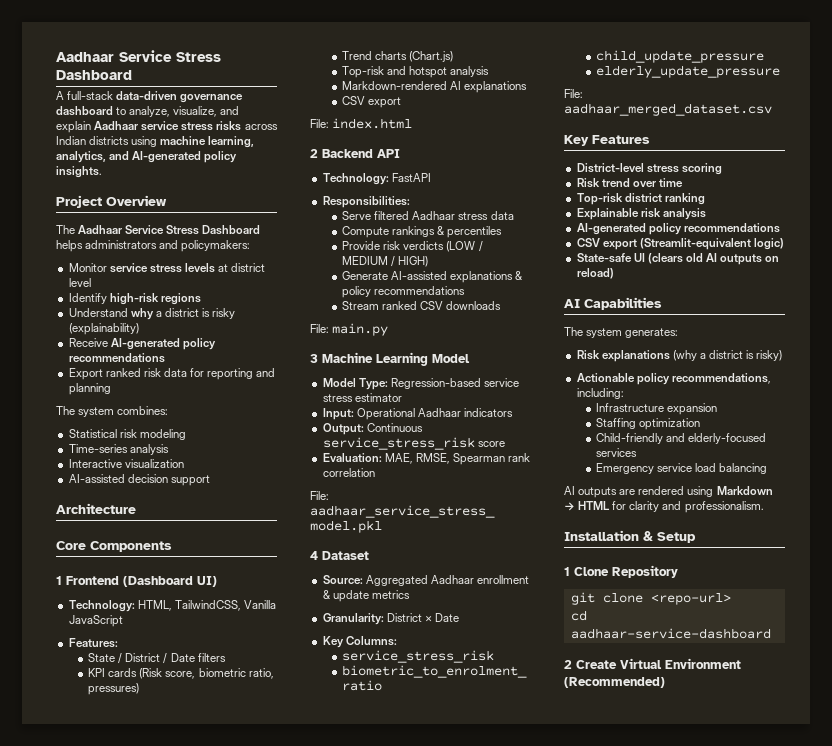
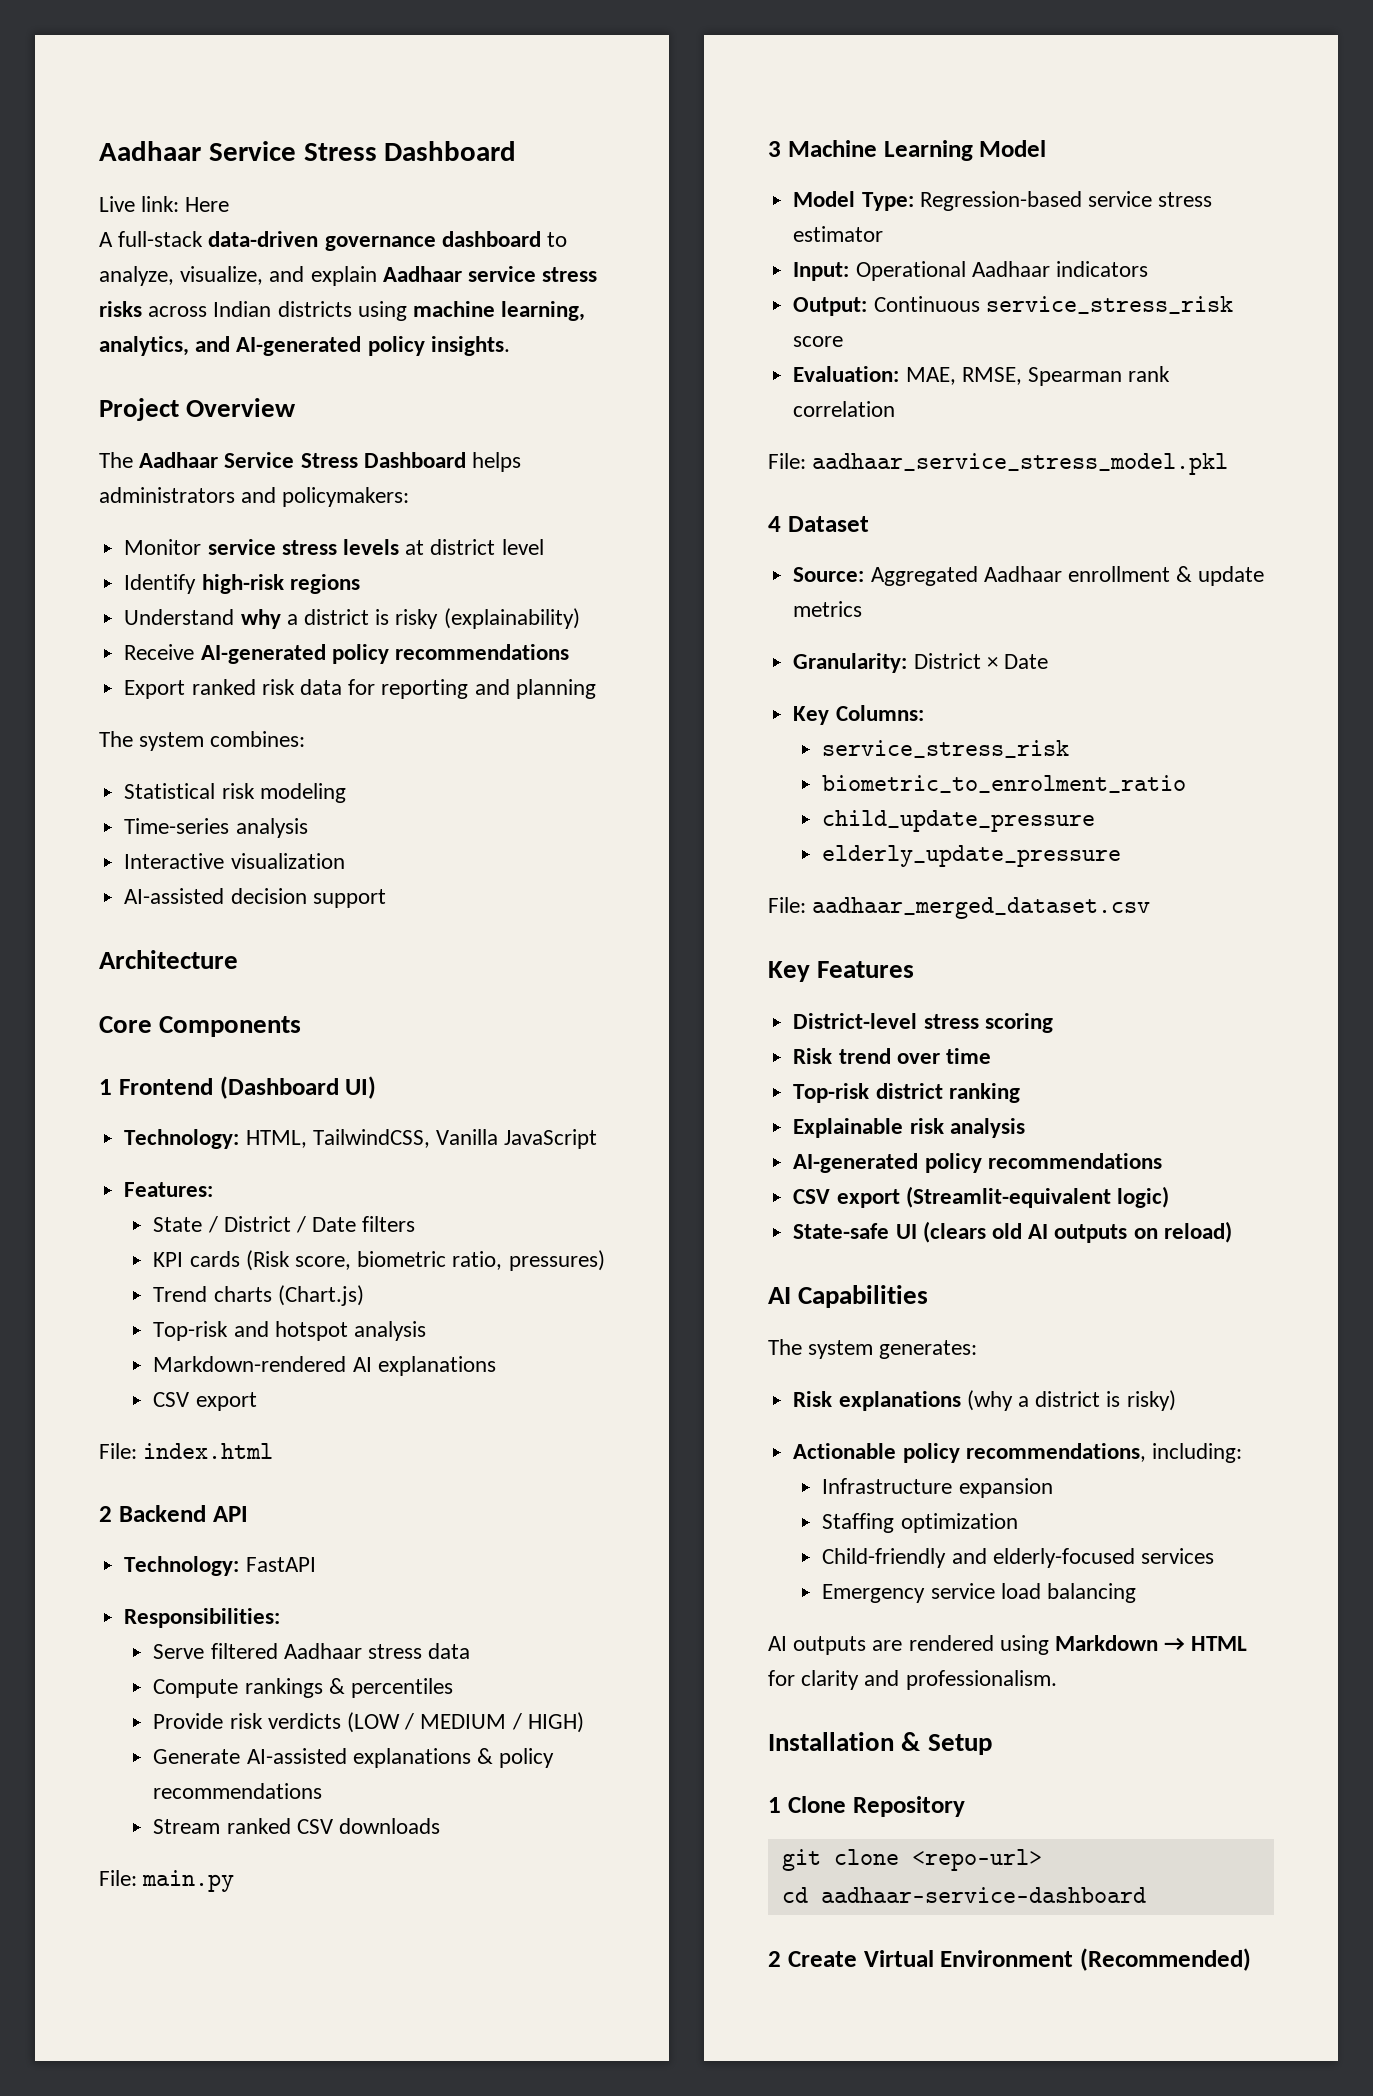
[56,50,221,62] [56,70,132,80] Aadhaar Service Stress Dashboard -> [99,141,517,161] [99,196,230,212] Aadhaar Service Stress Dashboard // Live link: Here

